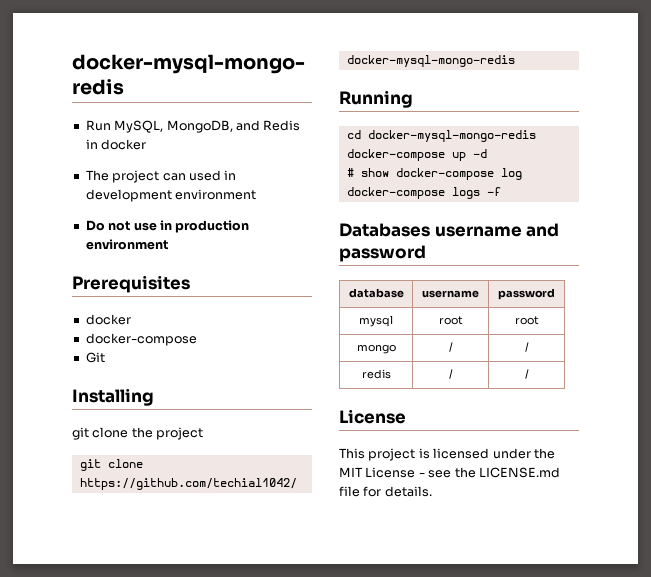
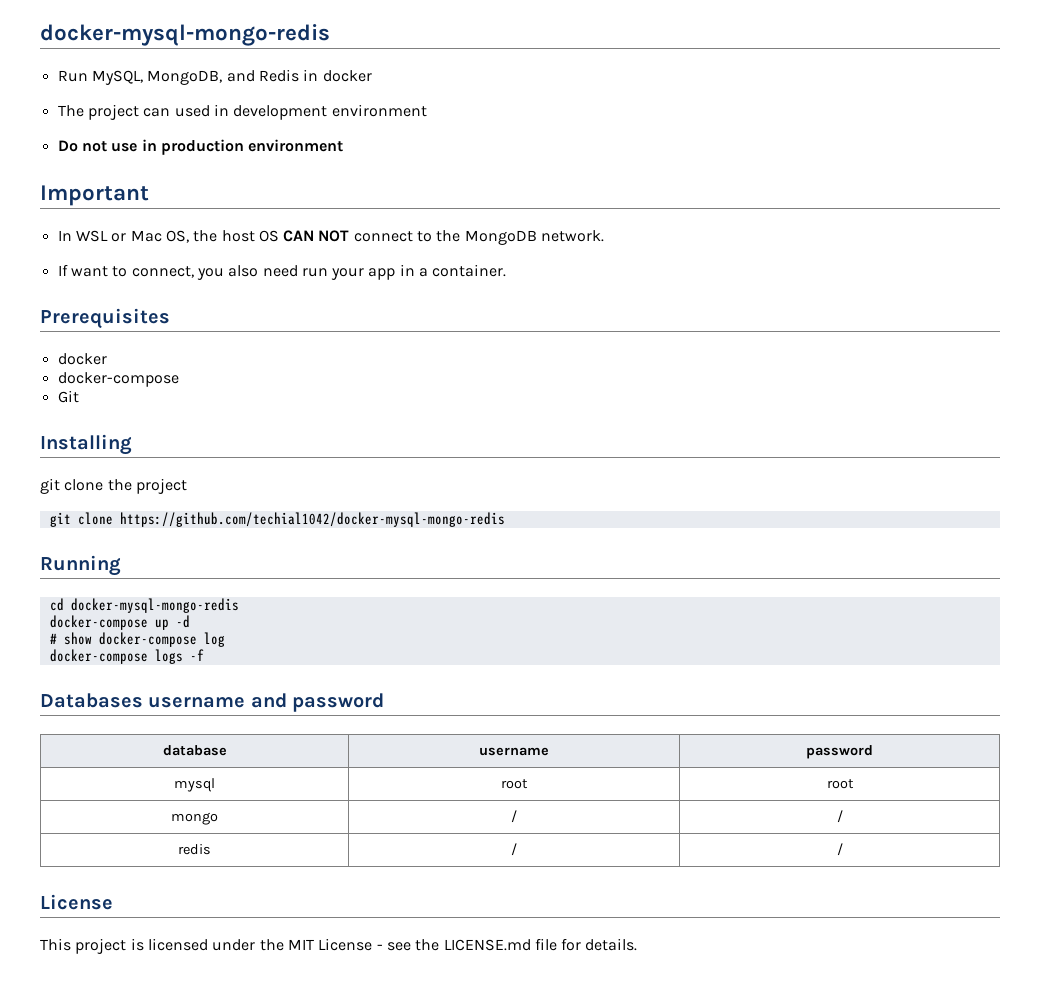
(168, 244) none -> [40,185,149,206] [57,230,605,245] [57,264,507,280] // Important // In WSL or Mac OS, the host OS CAN NOT connect to the MongoDB network. // If want to connect, you also need run your app in a container.

